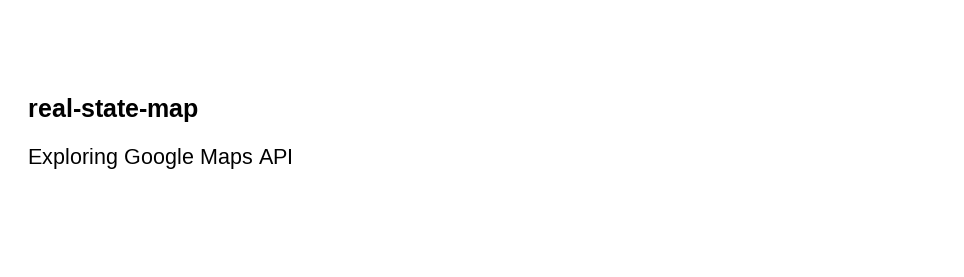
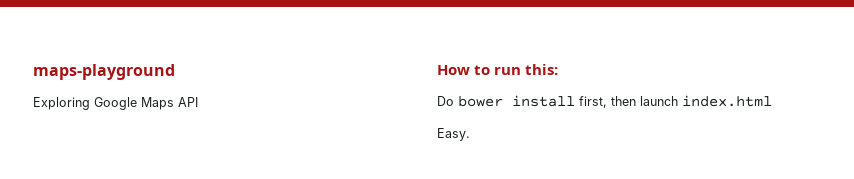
[28,98,198,122] real-state-map -> [33,64,175,80] maps-playground
(293, 156) none -> [437,64,559,75] [437,95,772,108] [437,128,470,141] // How to run this: // Do bower install first, then launch index.html // Easy.

